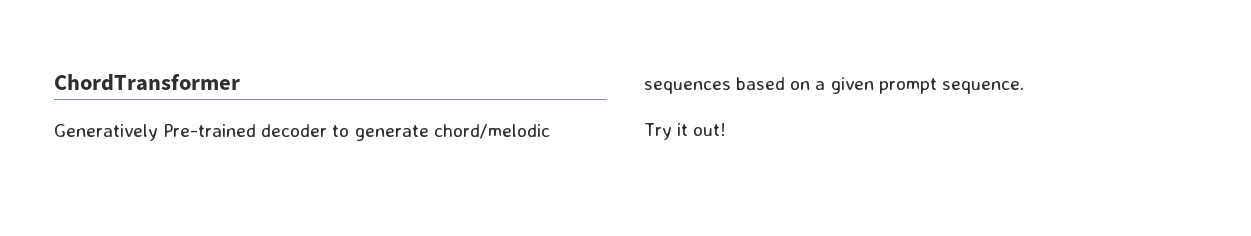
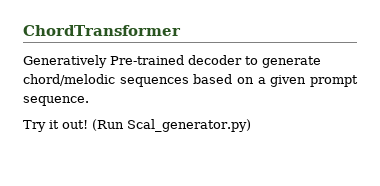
(727, 129) none -> [92,119,251,132] (Run Scal_generator.py)

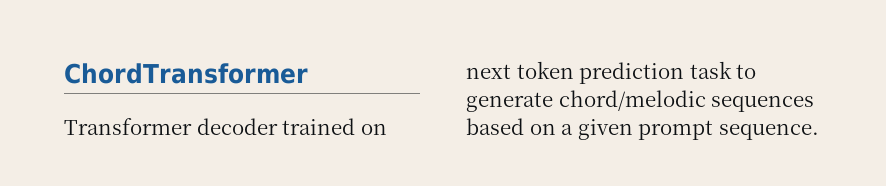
[23,55,242,68] Generatively Pre-trained decoder -> [64,118,387,135] [466,61,732,84] Transformer decoder trained on next token prediction task
[23,119,251,132] // Try it out! (Run Scal_generator.py) -> (819, 131) none

